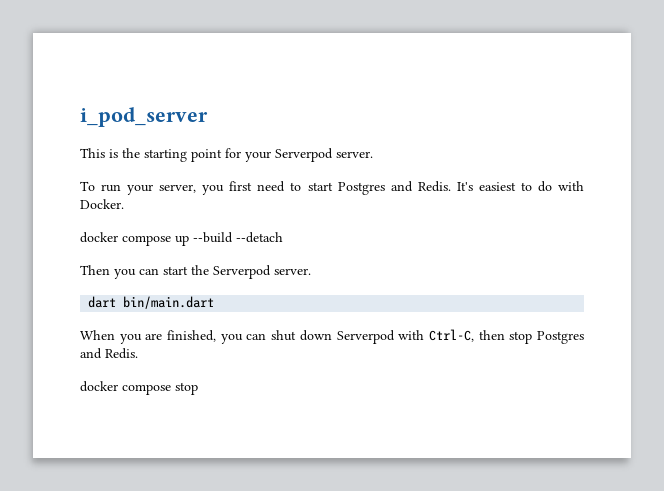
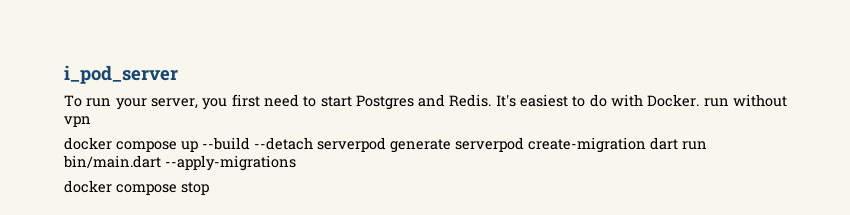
[80,148,373,162] // This is the starting point for your Serverpod server. -> (178, 74) none
(124, 204) none -> [703,94,787,107] [64,116,91,127] run without vpn
[80,265,311,279] [88,296,215,309] [80,329,584,344] [80,348,138,359] // Then you can start the Serverpod server. // dart bin/main.dart // When you are finished, you can shut down Serverpod with Ctrl-C, then stop Postgres and Redis. -> [317,137,707,153] [63,155,296,171] serverpod generate serverpod create-migration dart run bin/main.dart --apply-migrations

